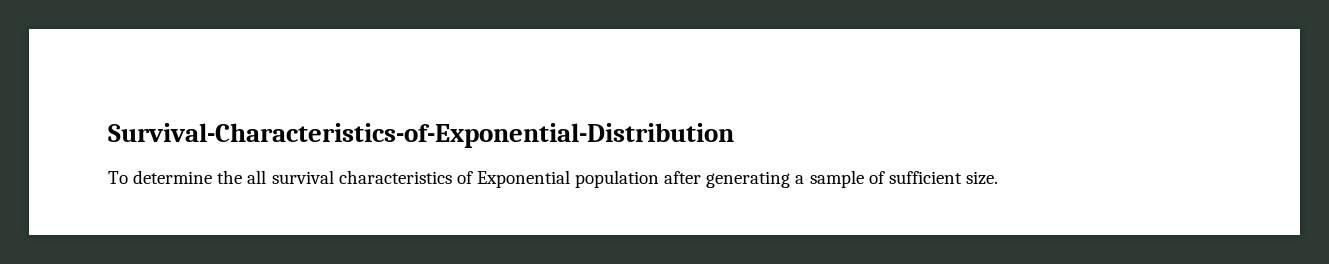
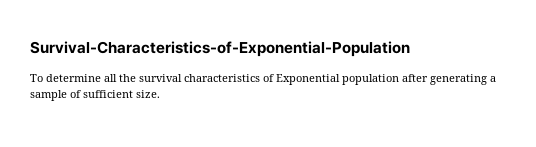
[108,123,734,148] Survival-Characteristics-of-Exponential-Distribution -> [30,41,410,57] Survival-Characteristics-of-Exponential-Population
[217,170,267,184] the all -> [104,74,136,82] all the

